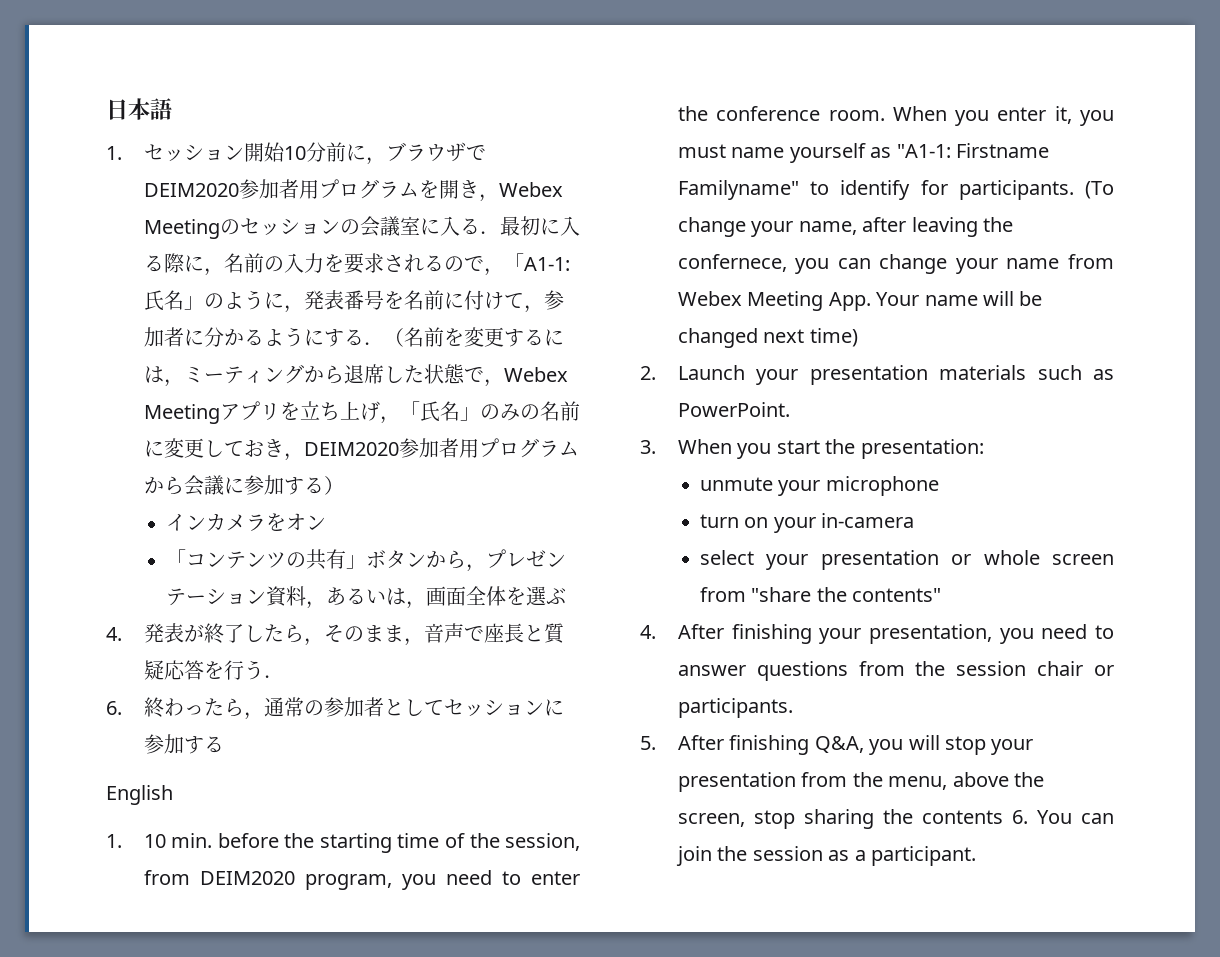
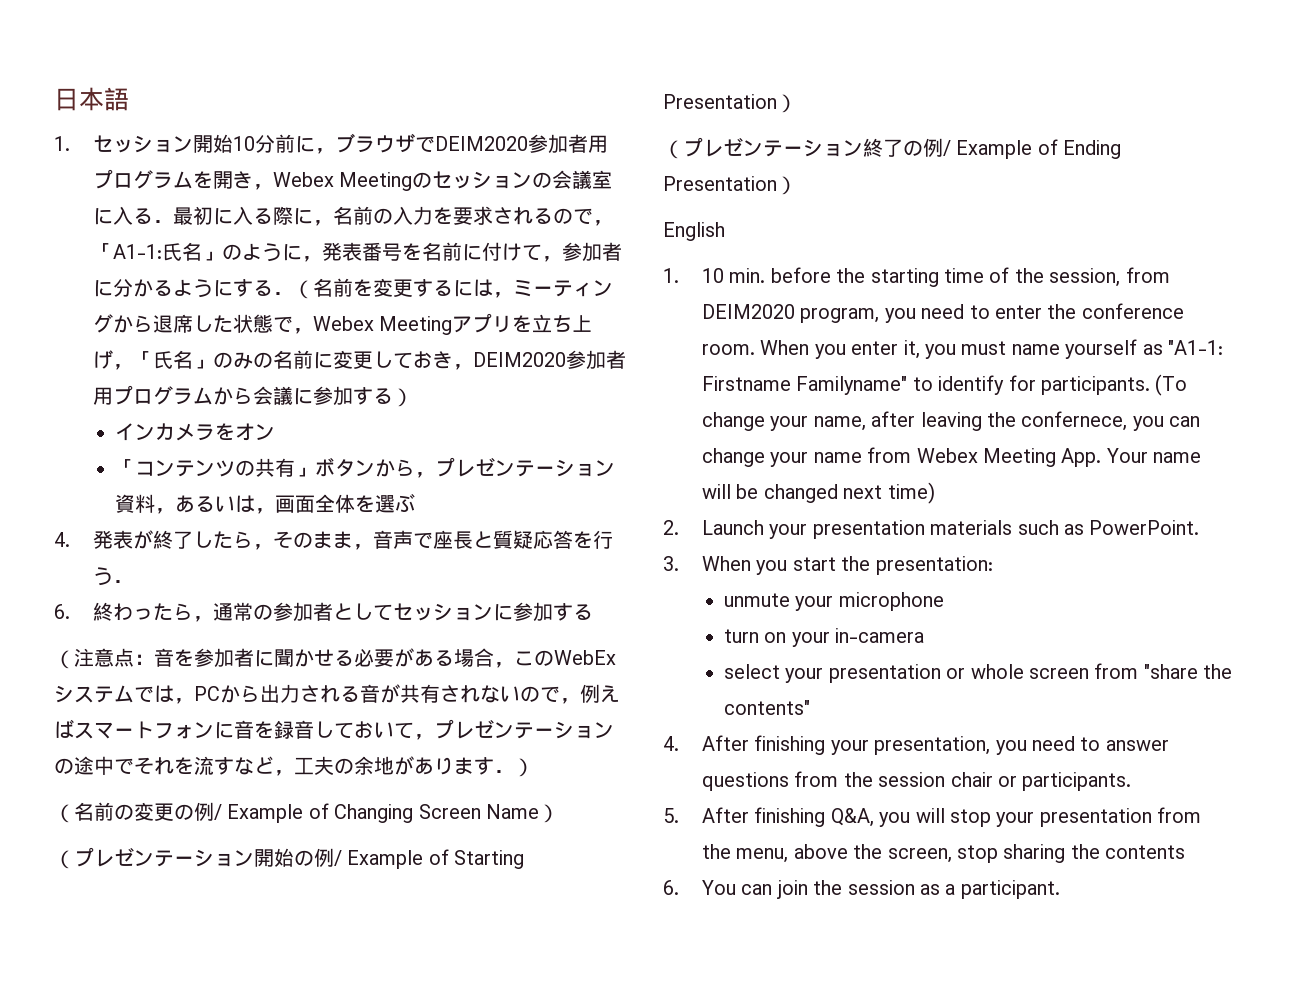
(224, 744) none -> [54,648,616,669] [54,684,620,704] [54,719,614,740] [54,756,534,777] [54,802,559,823] [54,847,525,869] [663,94,797,113] [663,137,1122,159] [663,176,797,195] // （注意点：音を参加者に聞かせる必要がある場合，このWebExシステムでは，PCから出力される音が共有されないので，例えばスマートフォンに音を録音しておいて，プレゼンテーションの途中でそれを流すなど，工夫の余地があります．） // （名前の変更の例/ Example of Changing Screen Name） // （プレゼンテーション開始の例/ Example of Starting Presentation） // （プレゼンテーション終了の例/ Example of Ending Presentation）
(1003, 817) none -> (1186, 852) //

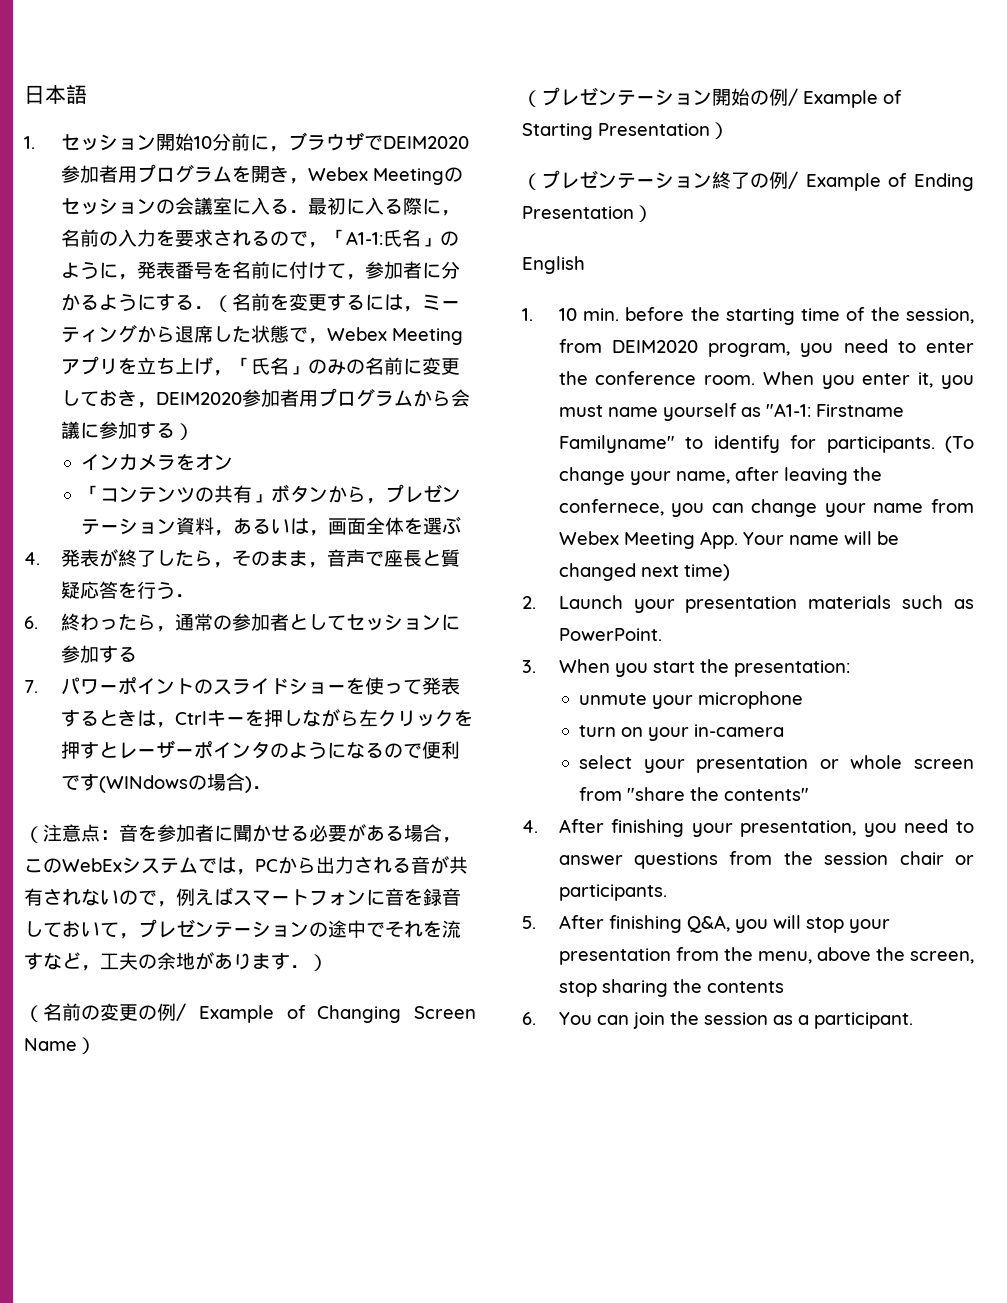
(593, 612) none -> [24,677,460,695] [60,709,473,728] [60,740,460,759] [60,773,271,793] // 7.パワーポイントのスライドショーを使って発表するときは，Ctrlキーを押しながら左クリックを押すとレーザーポインタのようになるので便利です(WINdowsの場合)．

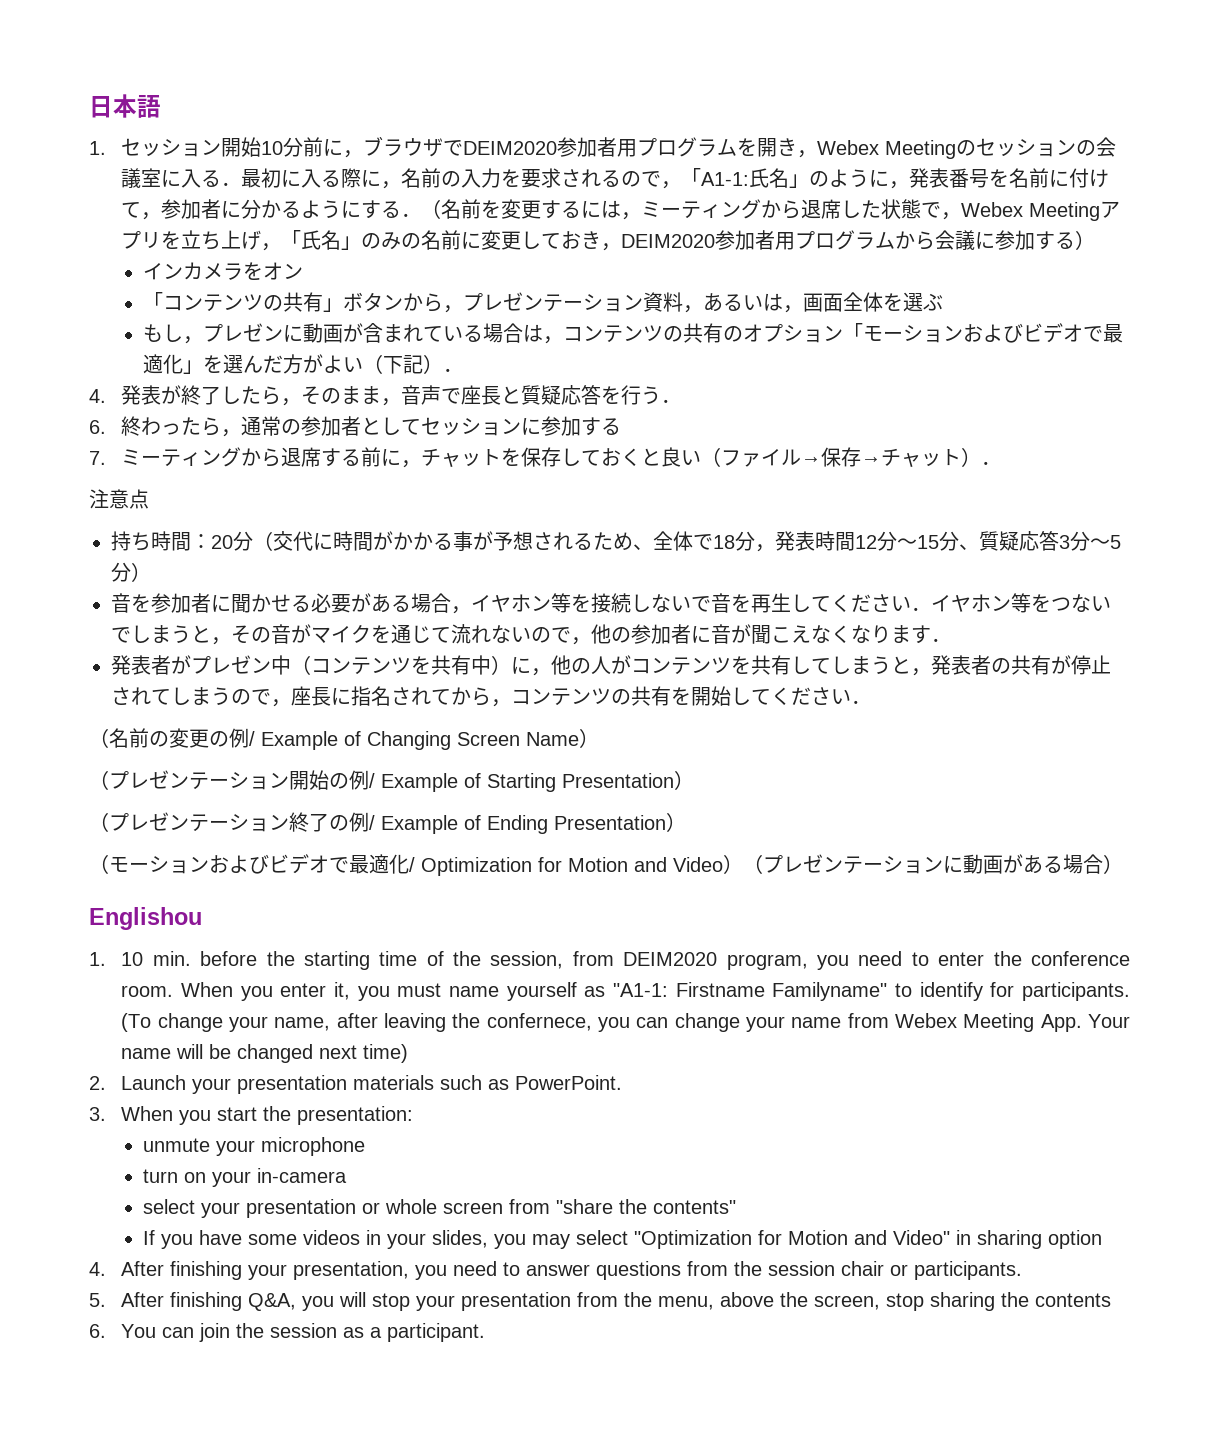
(461, 525) none -> [143,323,1124,344] [143,354,464,374] // もし，プレゼンに動画が含まれている場合は，コンテンツの共有のオプション「モーションおよびビデオで最適化」を選んだ方がよい（下記）．
[60,677,460,695] [60,709,473,728] [60,740,460,759] [60,773,271,793] [24,826,43,843] パワーポイントのスライドショーを使って発表するときは，Ctrlキーを押しながら左クリックを押すとレーザーポインタのようになるので便利です(WINdowsの場合)． // （ -> [121,447,1002,468] ミーティングから退席する前に，チャットを保存しておくと良い（ファイル→保存→チャット）． //
[100,830,119,840] ： -> [111,531,1121,552] [111,562,151,582] // 持ち時間：20分（交代に時間がかかる事が予想されるため、全体で18分，発表時間12分～15分、質疑応答3分～5分） //
[24,856,468,875] [24,887,461,907] [24,919,461,939] [24,952,328,971] このWebExシステムでは，PCから出力される音が共有されないので，例えばスマートフォンに音を録音しておいて，プレゼンテーションの途中でそれを流すなど，工夫の余地があります．） -> [471,593,1111,613] [111,624,951,645] [111,655,1111,676] [111,686,871,707] イヤホン等を接続しないで音を再生してください．イヤホン等をつないでしまうと，その音がマイクを通じて流れないので，他の参加者に音が聞こえなくなります． // 発表者がプレゼン中（コンテンツを共有中）に，他の人がコンテンツを共有してしまうと，発表者の共有が停止されてしまうので，座長に指名されてから，コンテンツの共有を開始してください．
[522,256,585,274] English -> [89,854,1123,876] [89,907,202,930] （モーションおよびビデオで最適化/ Optimization for Motion and Video）（プレゼンテーションに動画がある場合） // Englishou
(809, 794) none -> [143,1230,1103,1249] // If you have some videos in your slides, you may select "Optimization for Motion and Video" in sharing option

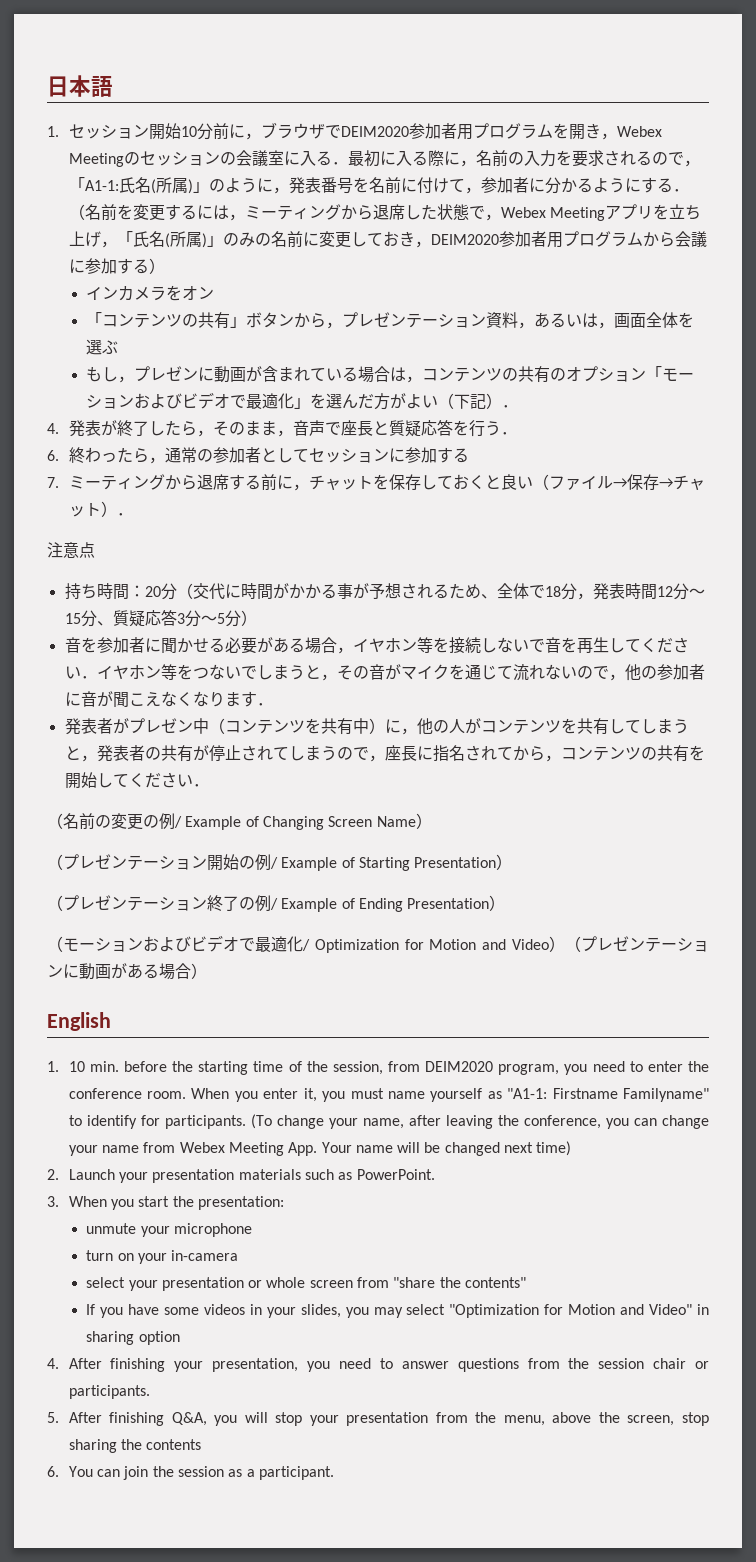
(790, 178) none -> [150,177,193,194] (所属)
(342, 240) none -> [164,231,207,248] (所属)
[89,907,202,930] Englishou -> [47,1012,111,1031] English
[486,1013,592,1031] confernece, -> [523,1115,601,1129] conference,

